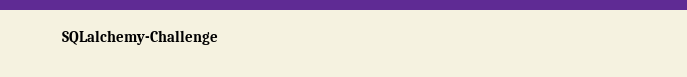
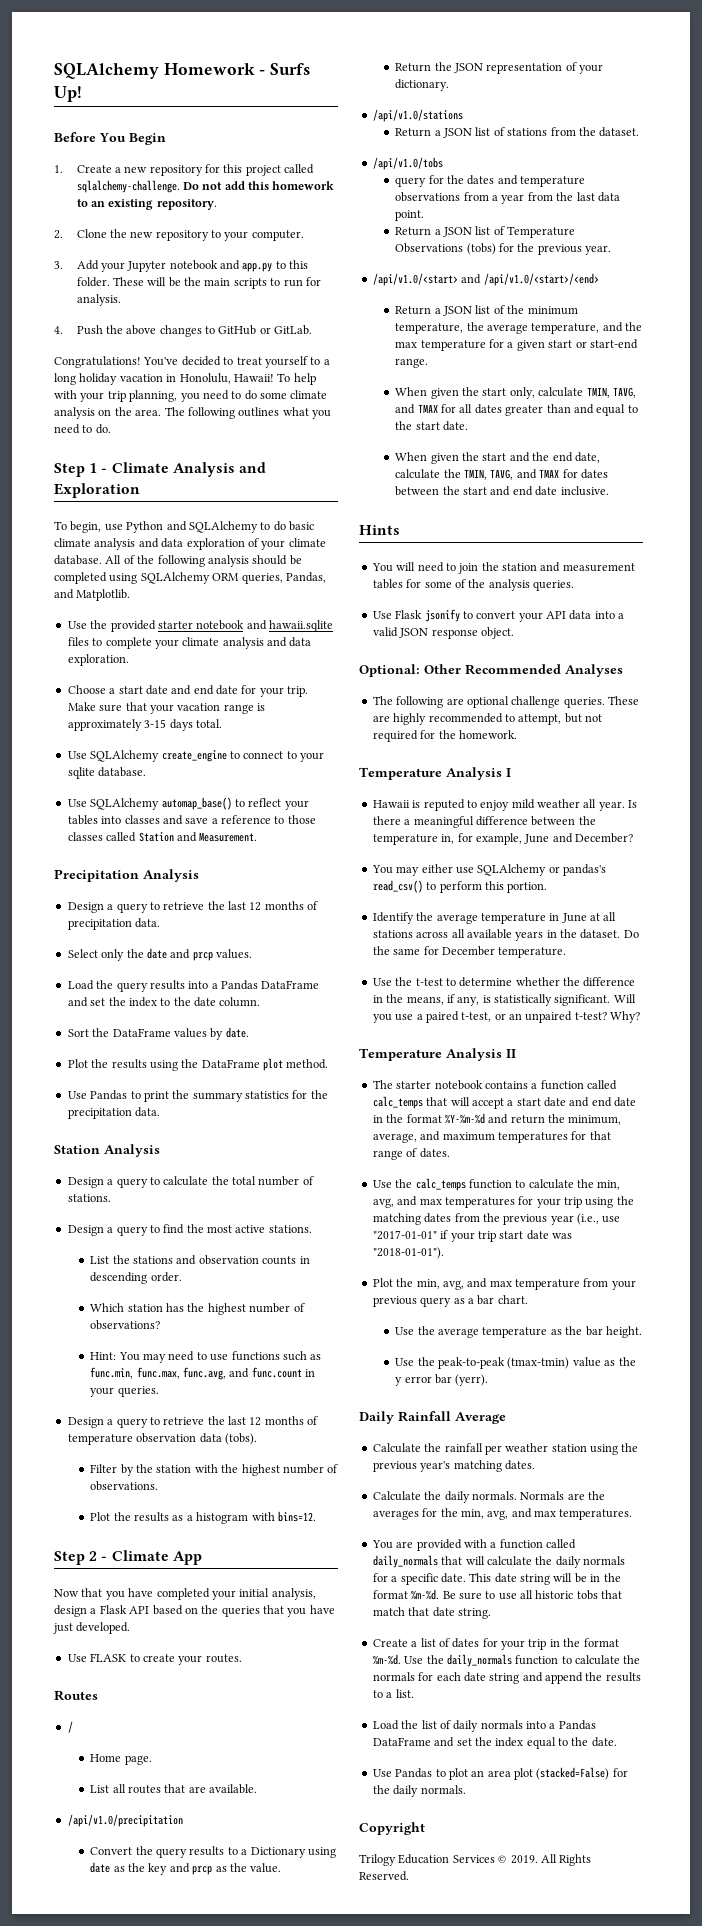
[62,30,218,45] SQLalchemy-Challenge -> [54,63,311,79] [54,86,82,102] [54,132,166,145] [54,164,315,176] [76,180,335,193] [76,199,217,210] [54,229,304,241] [54,260,309,272] [76,277,321,289] [76,294,121,306] [54,325,313,337] [54,356,330,368] [54,373,316,385] [54,390,328,402] [54,407,331,419] [54,424,111,434] [54,462,266,477] [54,483,140,498] [54,521,314,533] [54,538,326,550] [54,555,302,567] [54,572,326,584] [54,589,131,601] [67,620,333,632] [67,637,312,649] [67,654,129,666] [67,685,309,697] [67,702,265,714] [67,719,222,731] [67,750,324,762] [67,767,147,779] [67,797,309,810] [67,815,316,825] [67,832,258,842] [54,869,199,882] [67,901,319,913] [67,918,161,930] [67,948,252,961] [67,980,320,992] [67,997,261,1007] [67,1027,249,1040] [67,1058,329,1071] [67,1090,328,1102] [67,1107,161,1119] [54,1144,160,1157] [67,1176,314,1188] [67,1194,111,1202] [67,1224,312,1236] [90,1255,310,1265] [90,1272,182,1284] [90,1303,305,1315] [90,1320,161,1330] [90,1351,322,1363] [90,1367,316,1380] [90,1386,159,1397] [67,1416,319,1428] [67,1433,257,1445] [90,1464,339,1476] [90,1481,159,1491] [90,1511,316,1524] [54,1550,202,1565] [54,1588,316,1600] [54,1605,335,1617] [53,1622,131,1634] [67,1653,242,1665] [54,1690,98,1701] [67,1721,73,1733] [90,1754,152,1765] [90,1784,258,1794] [67,1814,183,1827] [90,1846,336,1858] [90,1862,282,1875] [395,62,604,74] [395,79,450,91] [372,109,463,122] [395,127,640,138] [372,157,443,170] [395,175,586,187] [395,192,620,204] [395,210,425,221] [395,226,576,238] [395,243,612,255] [372,273,599,286] [395,305,578,316] [395,322,643,334] [395,339,638,351] [395,358,429,368] [395,387,636,399] [395,404,638,416] [395,421,469,431] [395,452,600,464] [395,469,608,480] [395,486,609,496] [359,525,400,535] [371,562,635,574] [372,579,574,591] [372,609,625,622] [372,627,514,639] [359,664,623,677] [372,696,639,708] [372,713,602,725] [372,730,517,742] [359,767,511,780] [372,799,638,811] [372,816,596,828] [372,833,633,845] [371,864,606,876] [372,880,548,893] [372,912,617,924] [372,929,639,941] [372,946,567,958] [372,977,636,987] [372,994,636,1006] [372,1011,641,1023] [359,1048,516,1061] [372,1080,617,1090] [372,1096,637,1109] [372,1113,622,1125] [372,1131,611,1143] [372,1148,450,1160] [372,1178,621,1191] [372,1196,634,1208] [372,1213,621,1225] [372,1230,572,1242] [372,1247,444,1259] [372,1278,636,1290] [372,1295,528,1307] [395,1326,642,1338] [395,1357,636,1369] [395,1374,489,1386] [359,1411,506,1424] [372,1443,639,1455] [372,1460,535,1472] [372,1491,605,1503] [372,1508,633,1520] [371,1539,576,1551] [372,1555,625,1568] [372,1573,621,1585] [372,1589,623,1600] [372,1607,491,1619] [372,1638,619,1650] [372,1654,641,1667] [372,1672,641,1684] [372,1689,414,1698] [372,1720,596,1732] [372,1737,617,1749] [372,1767,628,1780] [372,1785,466,1797] [359,1822,425,1835] [359,1854,592,1866] [359,1871,409,1881] SQLAlchemy Homework - Surfs Up! // Before You Begin // 1. Create a new repository for this project called sqlalchemy-challenge. Do not add this homework to an existing repository. // 2. Clone the new repository to your computer. // 3. Add your Jupyter notebook and app.py to this folder. These will be the main scripts to run for analysis. // 4. Push the above changes to GitHub or GitLab. // Congratulations! You've decided to treat yourself to a long holiday vacation in Honolulu, Hawaii! To help with your trip planning, you need to do some climate analysis on the area. The following outlines what you need to do. // Step 1 - Climate Analysis and Exploration // To begin, use Python and SQLAlchemy to do basic climate analysis and data exploration of your climate database. All of the following analysis should be completed using SQLAlchemy ORM queries, Pandas, and Matplotlib. // Use the provided starter notebook and hawaii.sqlite files to complete your climate analysis and data exploration. // Choose a start date and end date for your trip. Make sure that your vacation range is approximately 3-15 days total. // Use SQLAlchemy create_engine to connect to your sqlite database. // Use SQLAlchemy automap_base() to reflect your tables into classes and save a reference to those classes called Station and Measurement. // Precipitation Analysis // Design a query to retrieve the last 12 months of precipitation data. // Select only the date and prcp values. // Load the query results into a Pandas DataFrame and set the index to the date column. // Sort the DataFrame values by date. // Plot the results using the DataFrame plot method. // Use Pandas to print the summary statistics for the precipitation data. // Station Analysis // Design a query to calculate the total number of stations. // Design a query to find the most active stations. // List the stations and observation counts in descending order. // Which station has the highest number of observations? // Hint: You may need to use functions such as func.min, func.max, func.avg, and func.count in your queries. // Design a query to retrieve the last 12 months of temperature observation data (tobs). // Filter by the station with the highest number of observations. // Plot the results as a histogram with bins=12. // Step 2 - Climate App // Now that you have completed your initial analysis, design a Flask API based on the queries that you have just developed. // Use FLASK to create your routes. // Routes // / // Home page. // List all routes that are available. // /api/v1.0/precipitation // Convert the query results to a Dictionary using date as the key and prcp as the value. // Return the JSON representation of your dictionary. // /api/v1.0/stations // Return a JSON list of stations from the dataset. // /api/v1.0/tobs // query for the dates and temperature observations from a year from the last data point. // Return a JSON list of Temperature Observations (tobs) for the previous year. // /api/v1.0/<start> and /api/v1.0/<start>/<end> // Return a JSON list of the minimum temperature, the average temperature, and the max temperature for a given start or start-end range. // When given the start only, calculate TMIN, TAVG, and TMAX for all dates greater than and equal to the start date. // When given the start and the end date, calculate the TMIN, TAVG, and TMAX for dates between the start and end date inclusive. // Hints // You will need to join the station and measurement tables for some of the analysis queries. // Use Flask jsonify to convert your API data into a valid JSON response object. // Optional: Other Recommended Analyses // The following are optional challenge queries. These are highly recommended to attempt, but not required for the homework. // Temperature Analysis I // Hawaii is reputed to enjoy mild weather all year. Is there a meaningful difference between the temperature in, for example, June and December? // You may either use SQLAlchemy or pandas's read_csv() to perform this portion. // Identify the average temperature in June at all stations across all available years in the dataset. Do the same for December temperature. // Use the t-test to determine whether the difference in the means, if any, is statistically significant. Will you use a paired t-test, or an unpaired t-test? Why? // Temperature Analysis II // The starter notebook contains a function called calc_temps that will accept a start date and end date in the format %Y-%m-%d and return the minimum, average, and maximum temperatures for that range of dates. // Use the calc_temps function to calculate the min, avg, and max temperatures for your trip using the matching dates from the previous year (i.e., use "2017-01-01" if your trip start date was "2018-01-01"). // Plot the min, avg, and max temperature from your previous query as a bar chart. // Use the average temperature as the bar height. // Use the peak-to-peak (tmax-tmin) value as the y error bar (yerr). // Daily Rainfall Average // Calculate the rainfall per weather station using the previous year's matching dates. // Calculate the daily normals. Normals are the averages for the min, avg, and max temperatures. // You are provided with a function called daily_normals that will calculate the daily normals for a specific date. This date string will be in the format %m-%d. Be sure to use all historic tobs that match that date string. // Create a list of dates for your trip in the format %m-%d. Use the daily_normals function to calculate the normals for each date string and append the results to a list. // Load the list of daily normals into a Pandas DataFrame and set the index equal to the date. // Use Pandas to plot an area plot (stacked=False) for the daily normals. // Copyright // Trilogy Education Services © 2019. All Rights Reserved.

